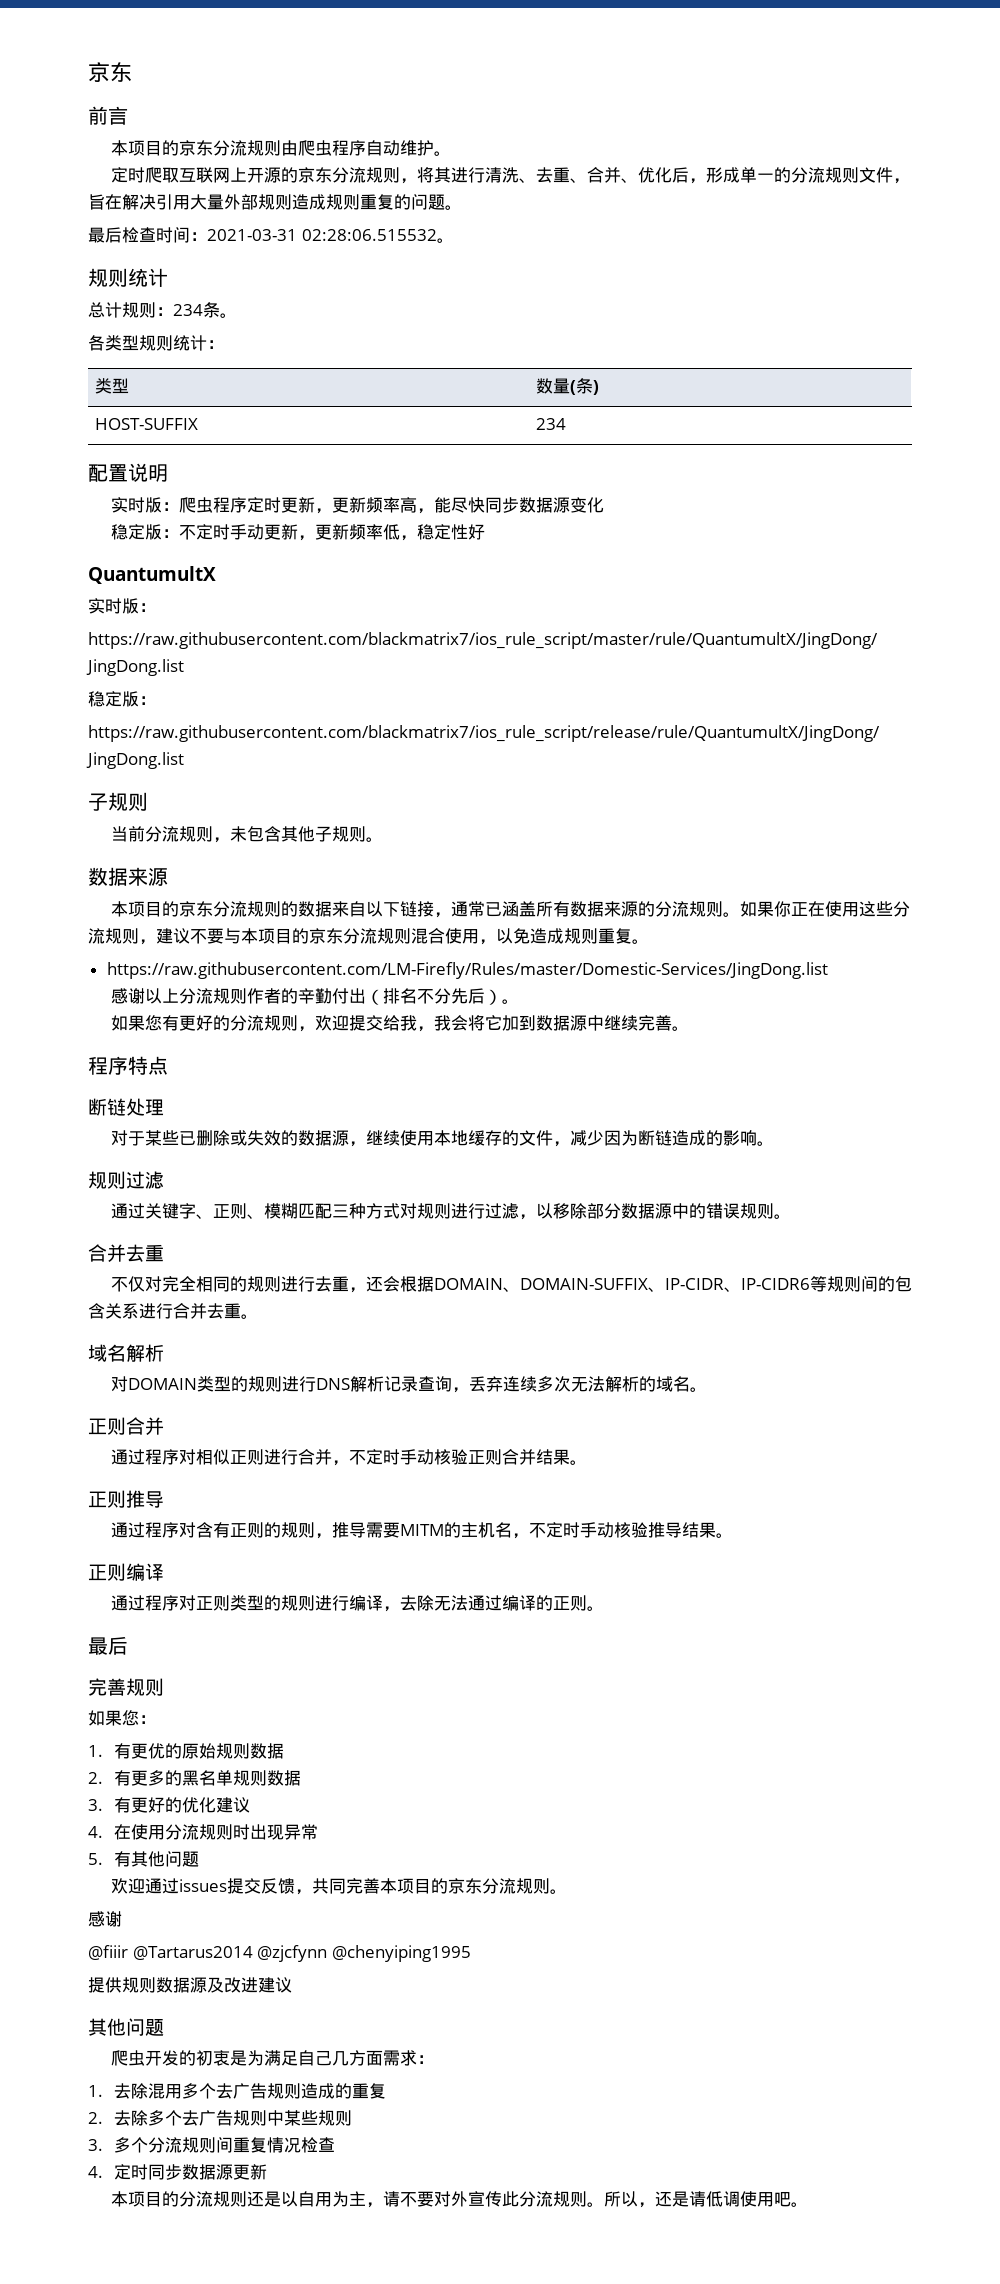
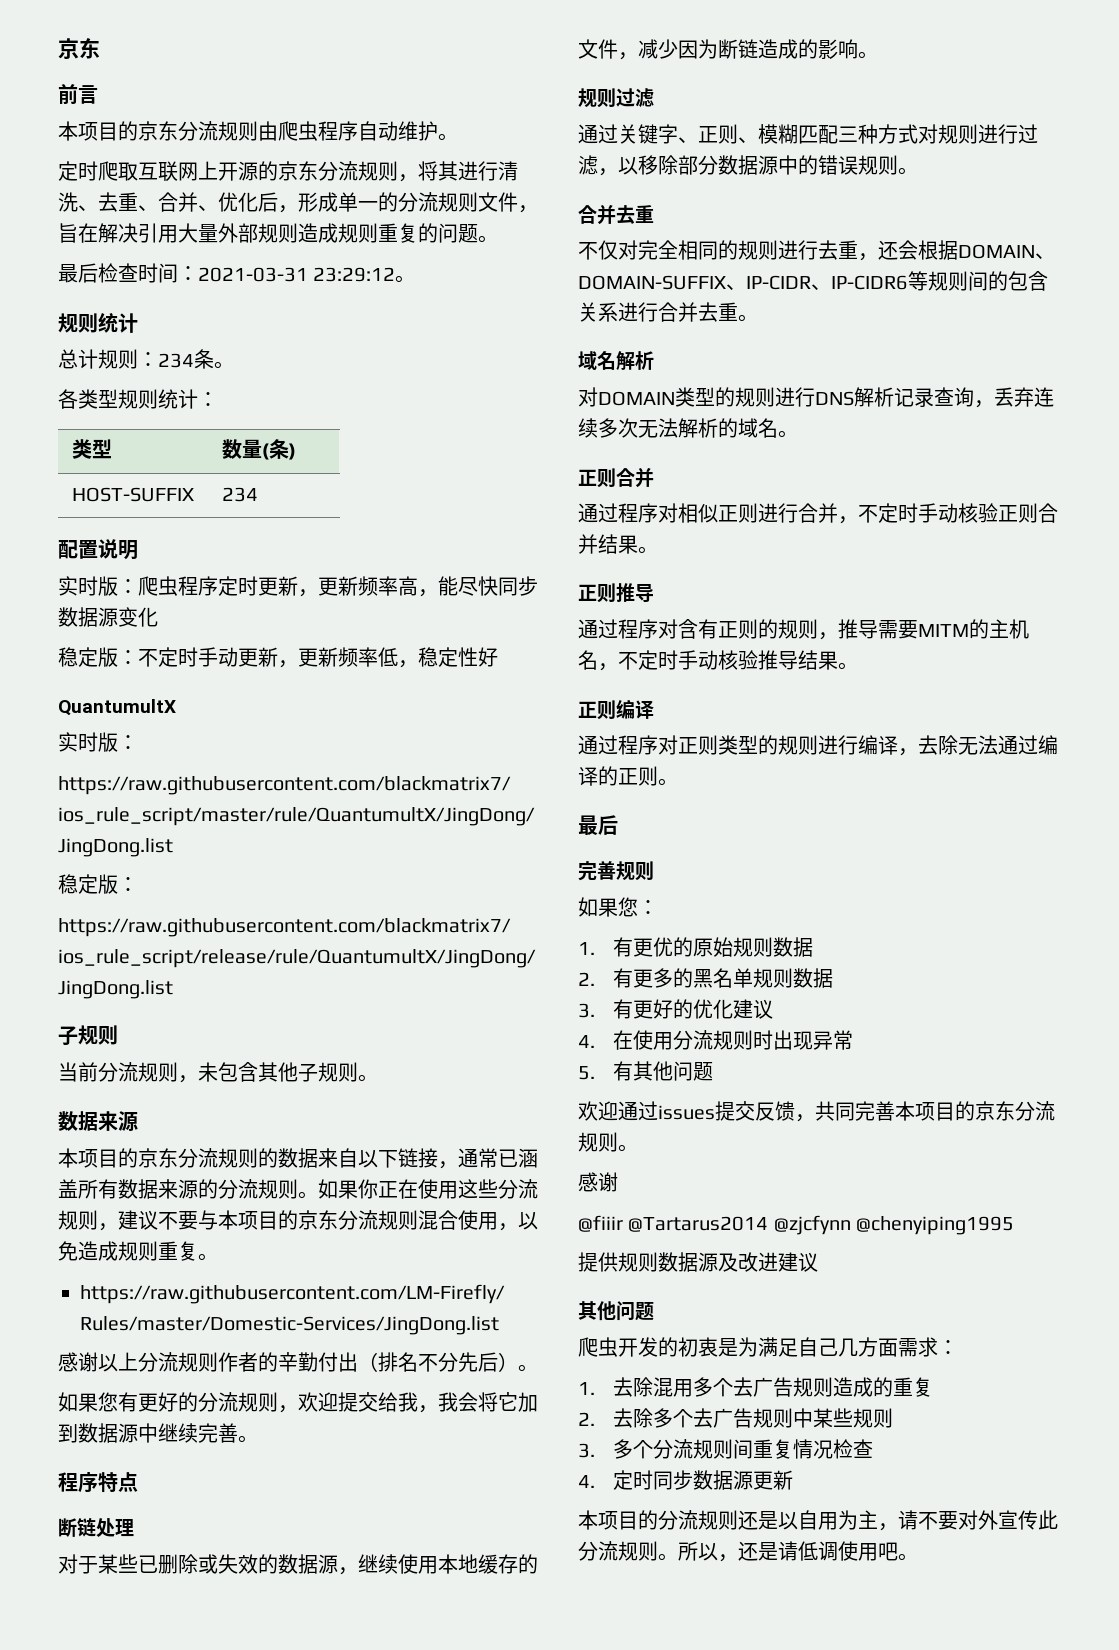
[301,229,437,241] 02:28:06.515532 -> [313,267,396,282] 23:29:12

